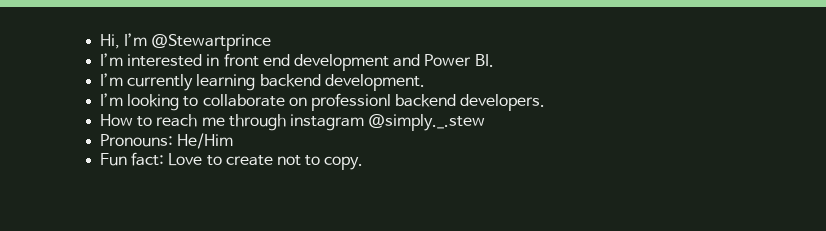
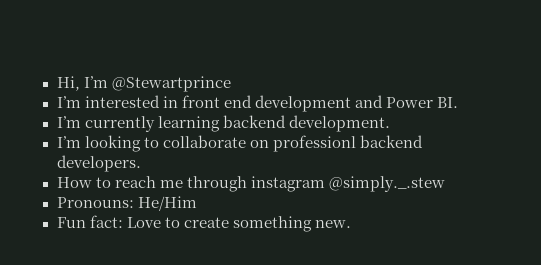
[276,155,364,170] not to copy. -> [232,216,351,232] something new.

